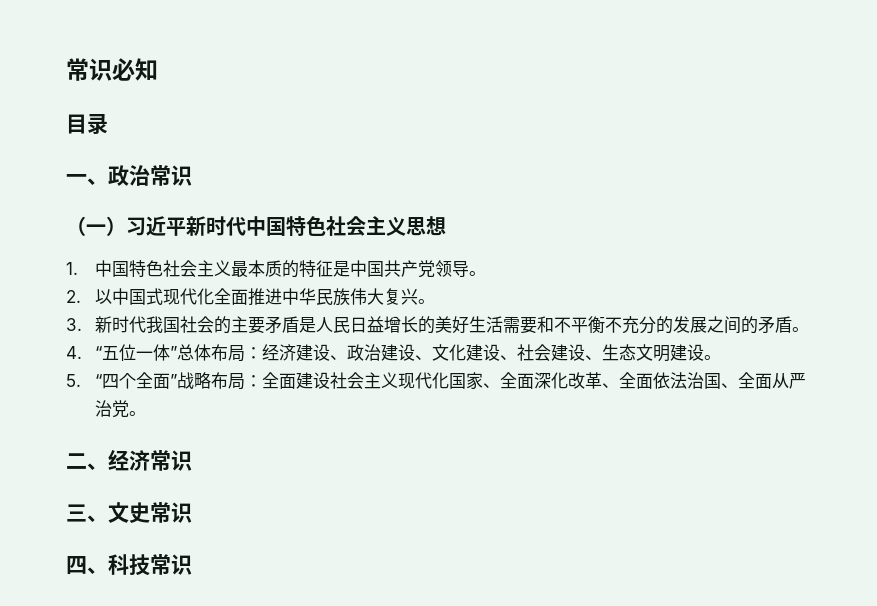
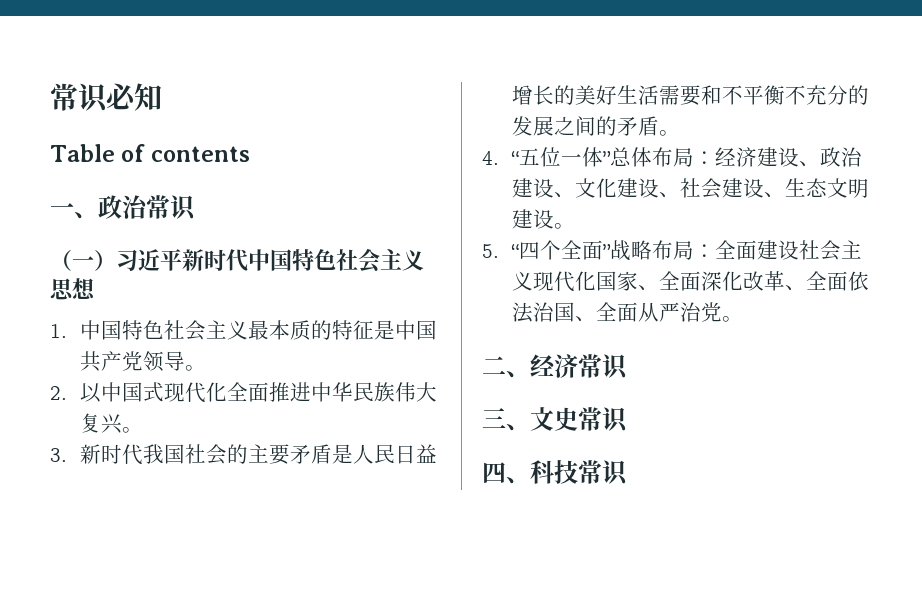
[66,113,108,135] 目录 -> [50,144,250,162] Table of contents

